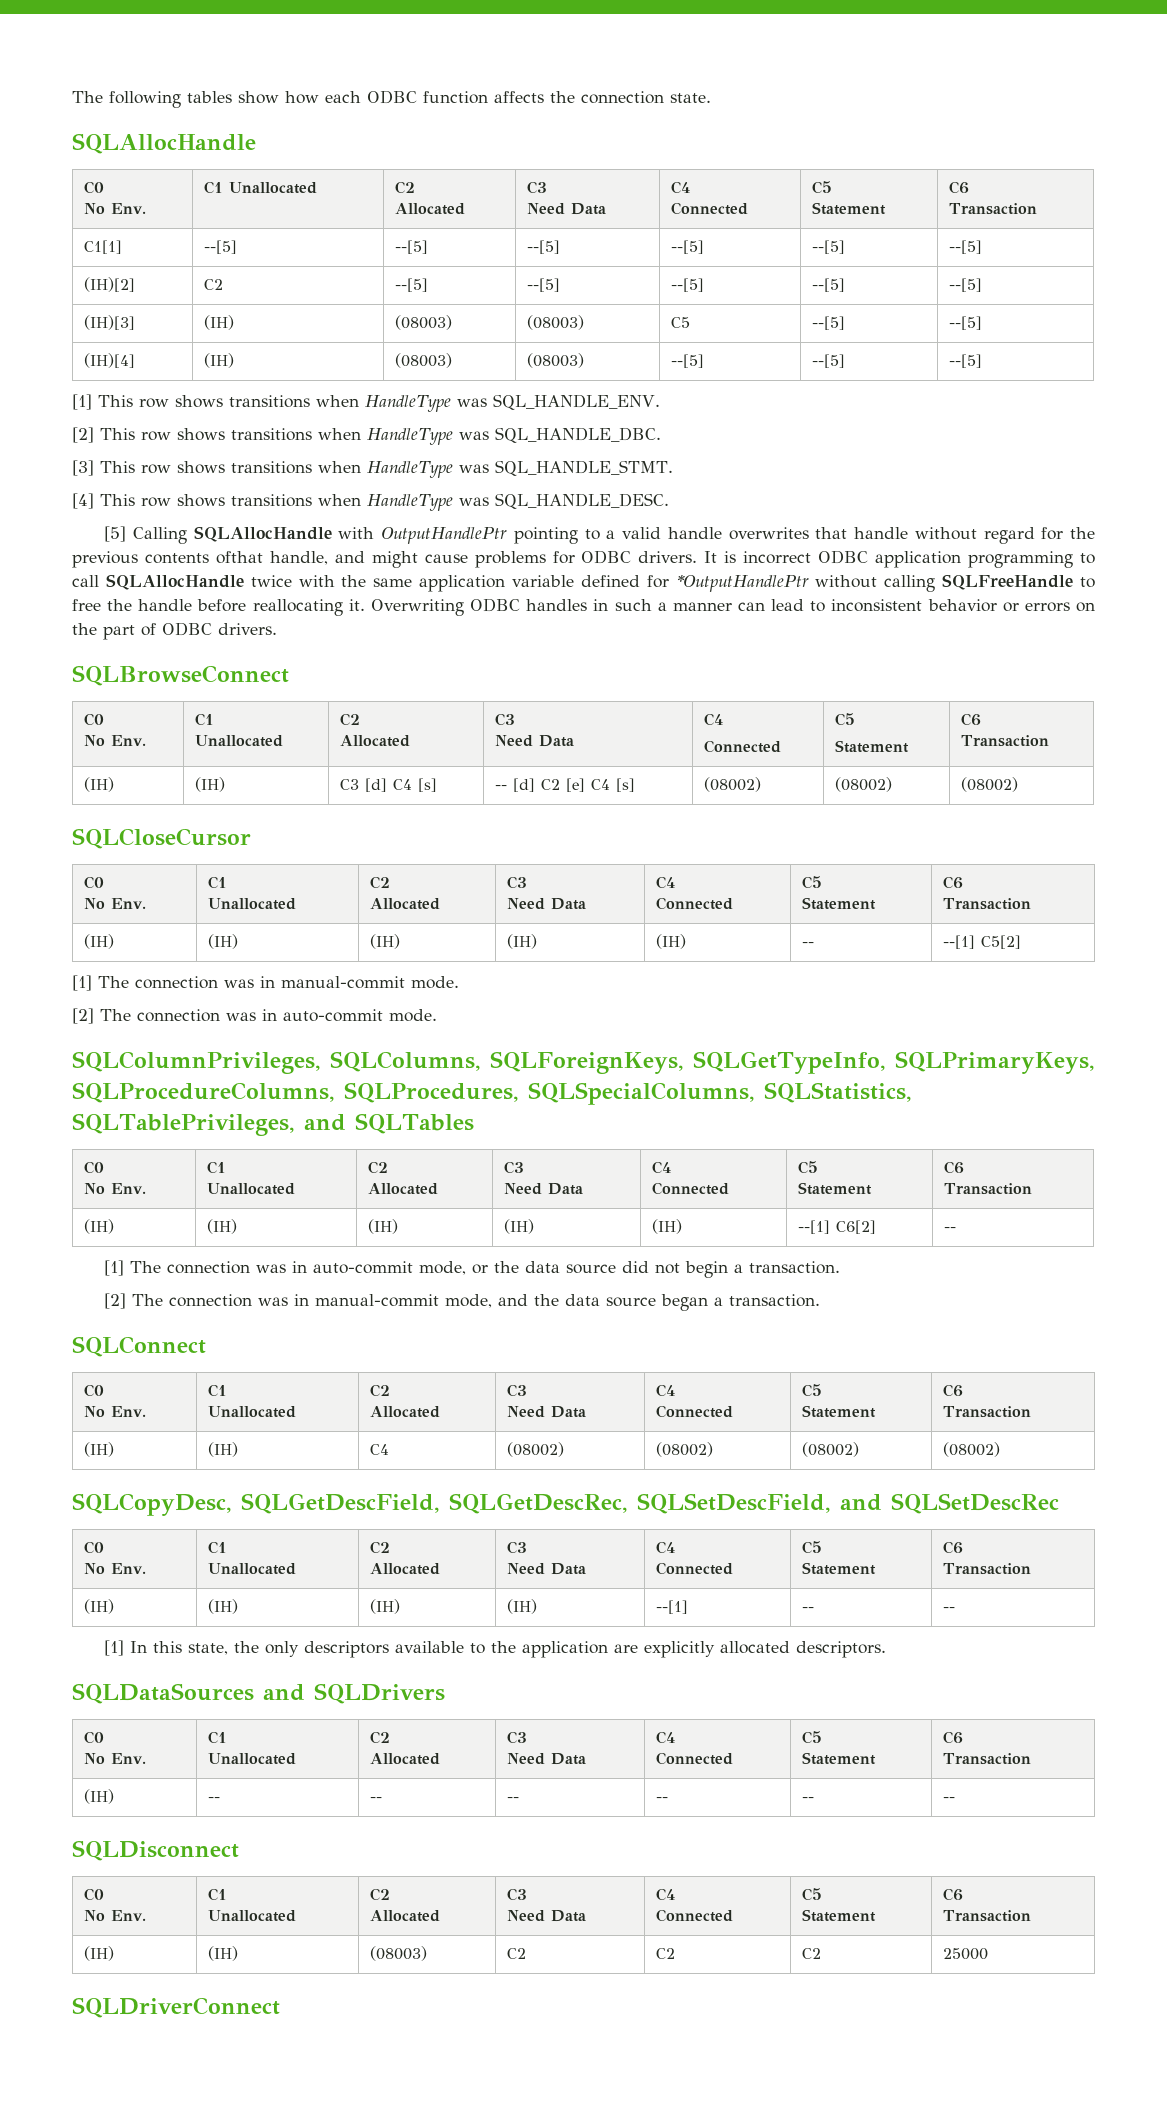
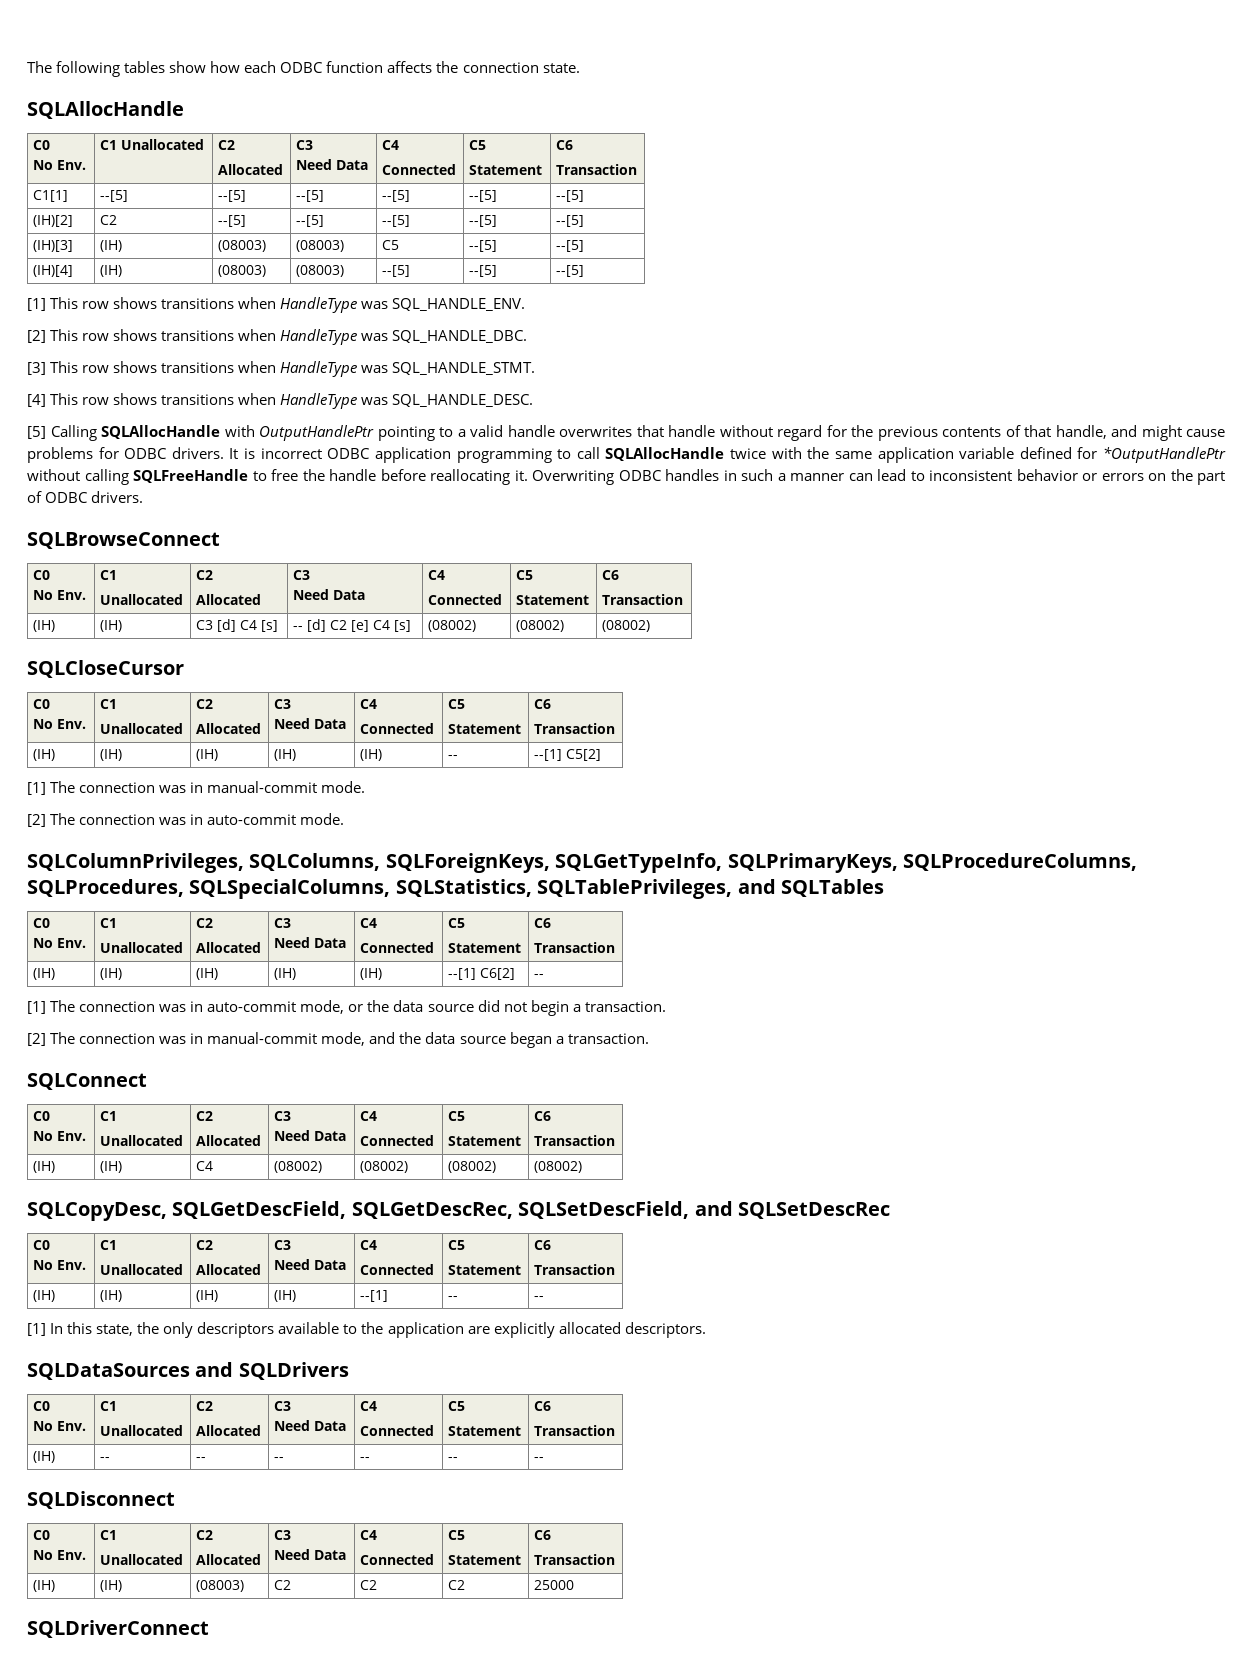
[215,551,263,564] ofthat -> [1005,425,1051,437] of that

